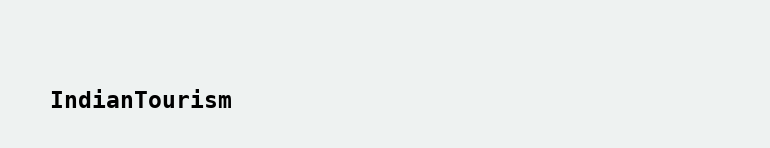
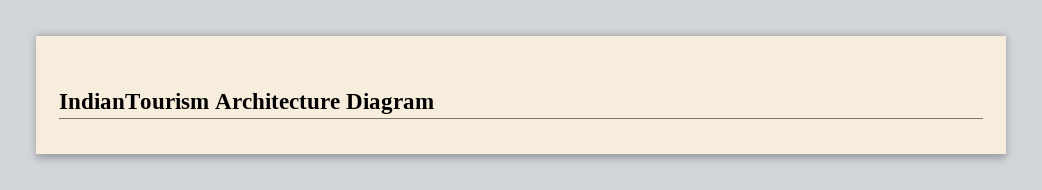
(232, 98) none -> [215,93,435,114] Architecture Diagram

